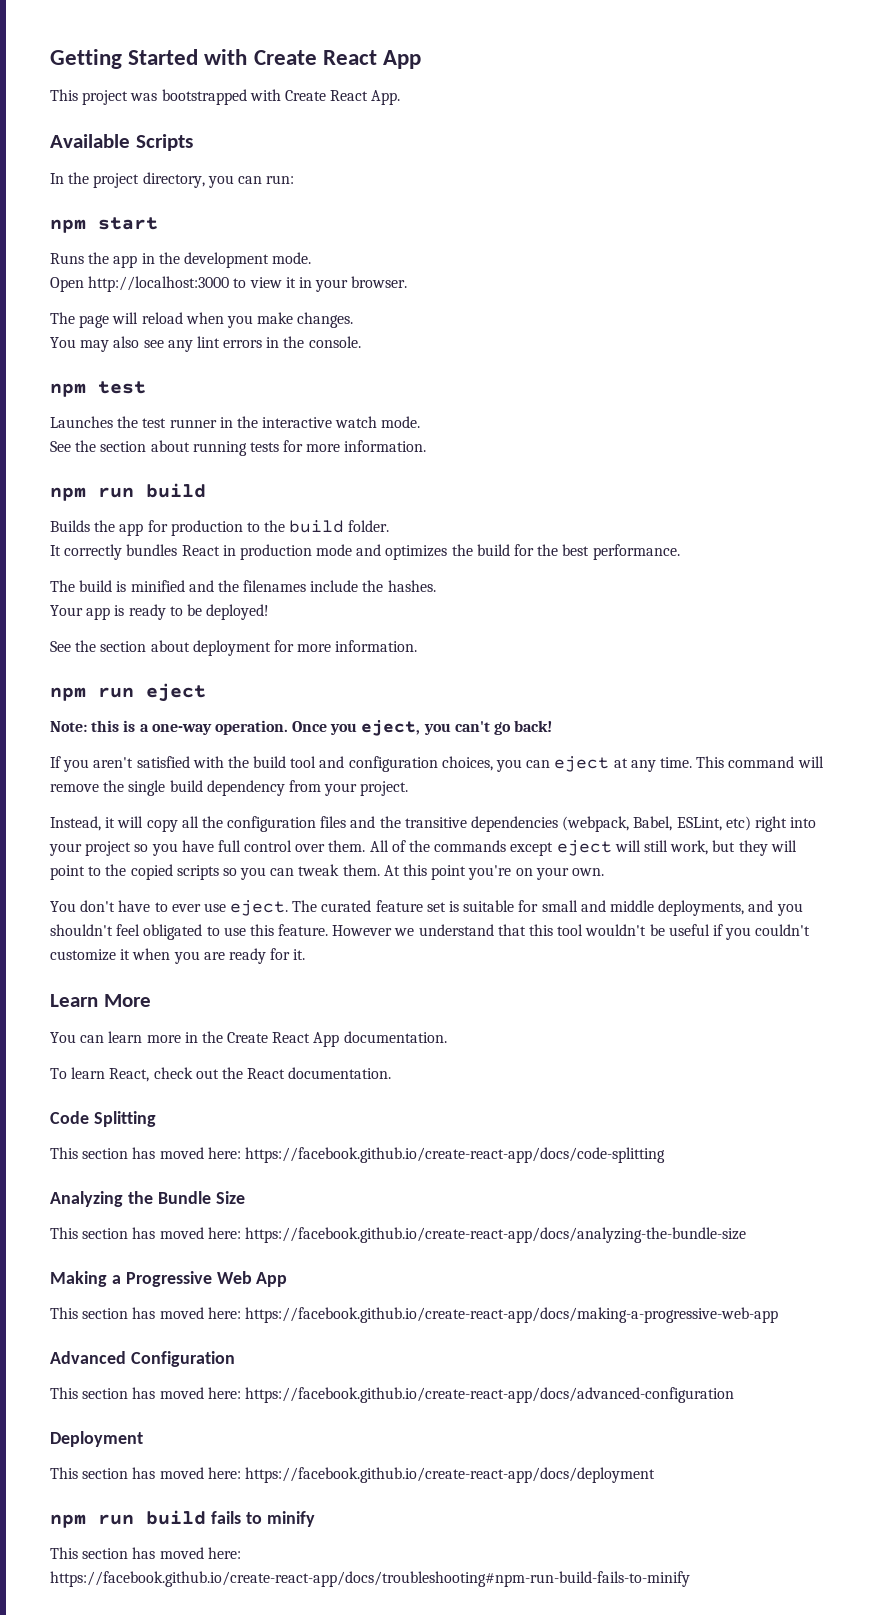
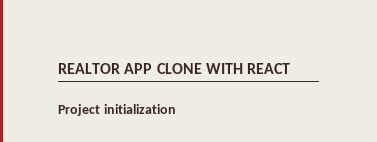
[50,49,422,69] [50,89,401,105] [50,134,193,151] [50,172,295,188] [50,217,158,233] [50,252,312,268] [50,276,408,292] [50,312,354,328] [50,336,361,352] [50,381,146,397] [50,416,421,428] [50,440,427,456] [50,483,206,501] [50,520,390,536] [50,544,680,560] [50,580,436,592] [50,604,270,620] [50,640,418,656] [50,683,206,702] [50,720,553,736] [50,756,824,772] [50,780,409,796] [50,816,817,832] [49,840,797,856] [50,864,604,880] [50,900,803,916] [50,924,811,940] [50,948,306,964] [50,994,151,1007] [50,1031,447,1047] [50,1067,392,1082] [50,1111,156,1127] [50,1147,665,1163] [50,1191,245,1207] [50,1227,746,1243] [50,1271,288,1287] [50,1307,778,1323] [50,1351,235,1367] [50,1387,734,1403] [50,1431,143,1447] [50,1467,655,1483] [50,1510,315,1528] [50,1547,241,1559] [50,1571,690,1587] Getting Started with Create React App // This project was bootstrapped with Create React App. // Available Scripts // In the project directory, you can run: // npm start // Runs the app in the development mode. // Open http://localhost:3000 to view it in your browser. // The page will reload when you make changes. // You may also see any lint errors in the console. // npm test // Launches the test runner in the interactive watch mode. // See the section about running tests for more information. // npm run build // Builds the app for production to the build folder. // It correctly bundles React in production mode and optimizes the build for the best performance. // The build is minified and the filenames include the hashes. // Your app is ready to be deployed! // See the section about deployment for more information. // npm run eject // Note: this is a one-way operation. Once you eject, you can't go back! // If you aren't satisfied with the build tool and configuration choices, you can eject at any time. This command will remove the single build dependency from your project. // Instead, it will copy all the configuration files and the transitive dependencies (webpack, Babel, ESLint, etc) right into your project so you have full control over them. All of the commands except eject will still work, but they will point to the copied scripts so you can tweak them. At this point you're on your own. // You don't have to ever use eject. The curated feature set is suitable for small and middle deployments, and you shouldn't feel obligated to use this feature. However we understand that this tool wouldn't be useful if you couldn't customize it when you are ready for it. // Learn More // You can learn more in the Create React App documentation. // To learn React, check out the React documentation. // Code Splitting // This section has moved here: https://facebook.github.io/create-react-app/docs/code-splitting // Analyzing the Bundle Size // This section has moved here: https://facebook.github.io/create-react-app/docs/analyzing-the-bundle-size // Making a Progressive Web App // This section has moved here: https://facebook.github.io/create-react-app/docs/making-a-progressive-web-app // Advanced Configuration // This section has moved here: https://facebook.github.io/create-react-app/docs/advanced-configuration // Deployment // This section has moved here: https://facebook.github.io/create-react-app/docs/deployment // npm run build fails to minify // This section has moved here: https://facebook.github.io/create-react-app/docs/troubleshooting#npm-run-build-fails-to-minify -> [58,63,291,74] [58,104,176,116] REALTOR APP CLONE WITH REACT // Project initialization

